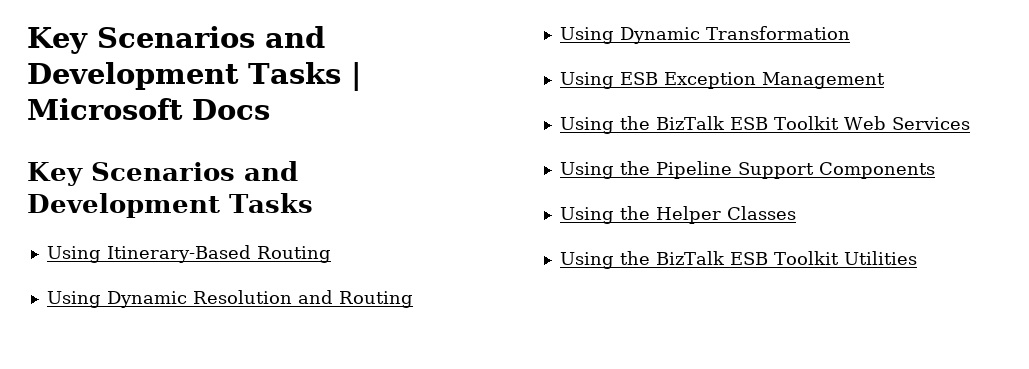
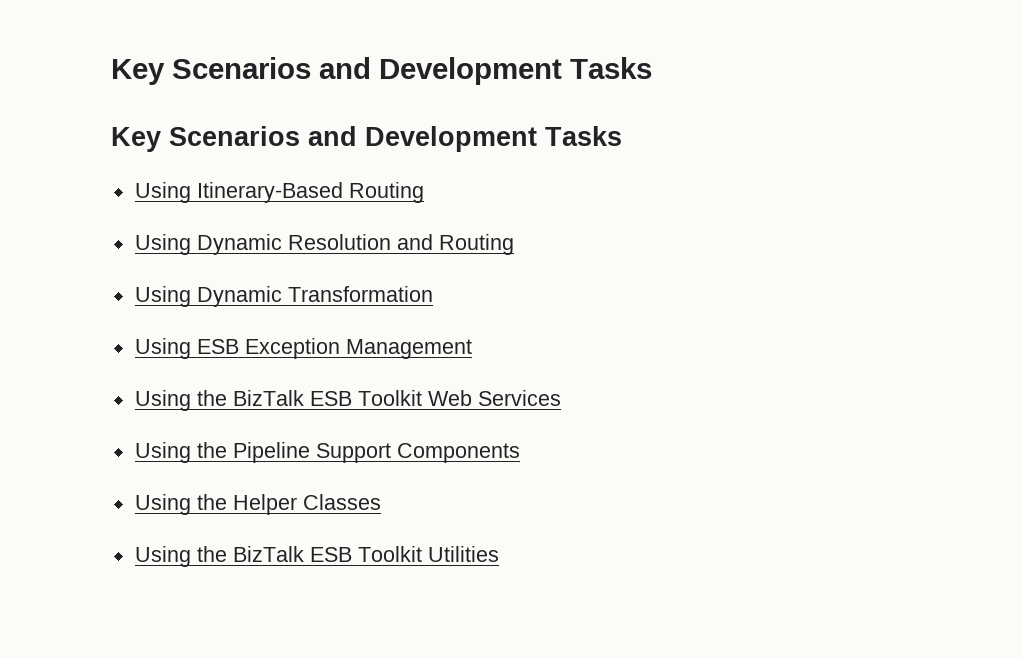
[27,26,325,54] [27,62,362,91] [27,98,270,120] Key Scenarios and Development Tasks | Microsoft Docs -> [111,57,652,85] Key Scenarios and Development Tasks

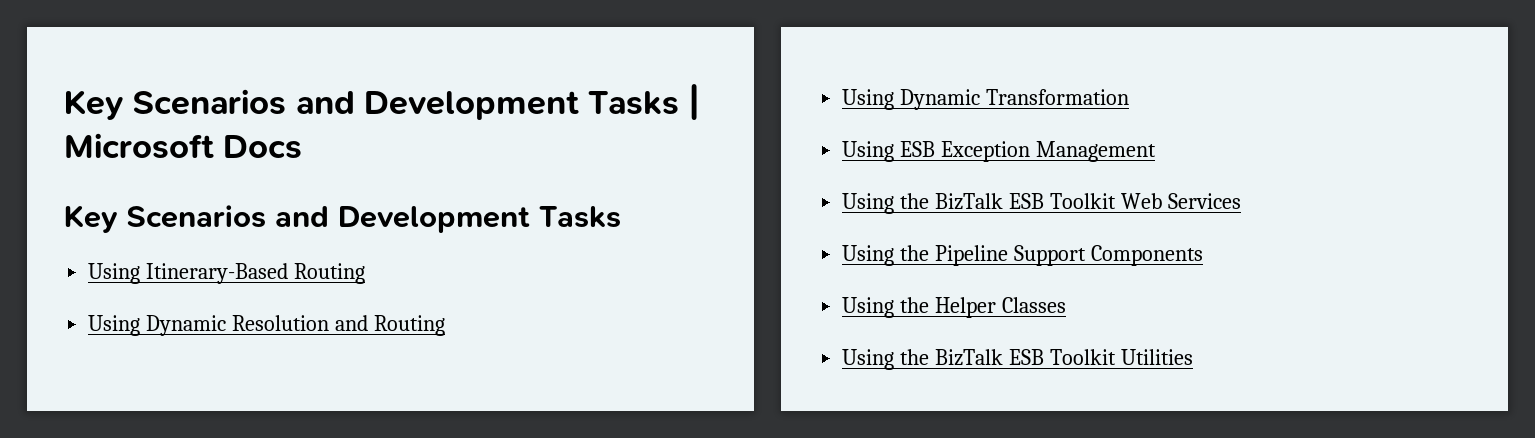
[111,57,652,85] Key Scenarios and Development Tasks -> [64,84,699,120] [64,133,303,159] Key Scenarios and Development Tasks | Microsoft Docs

